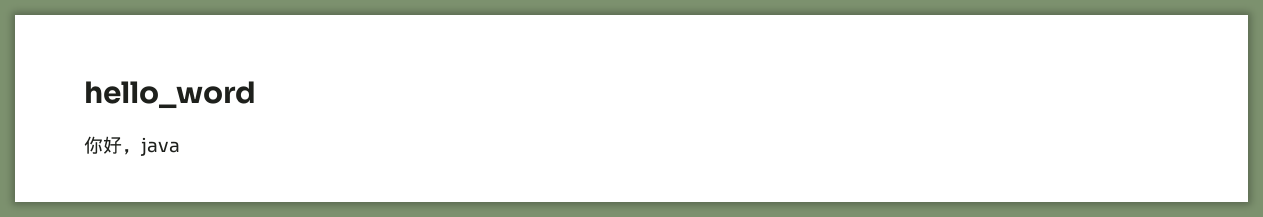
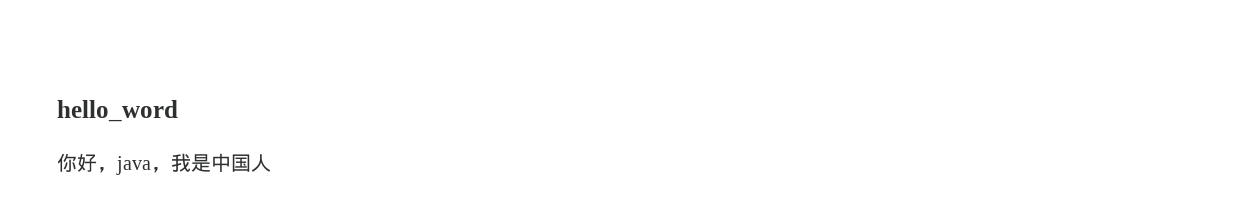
(180, 146) none -> [151,153,271,173] ，我是中国人

